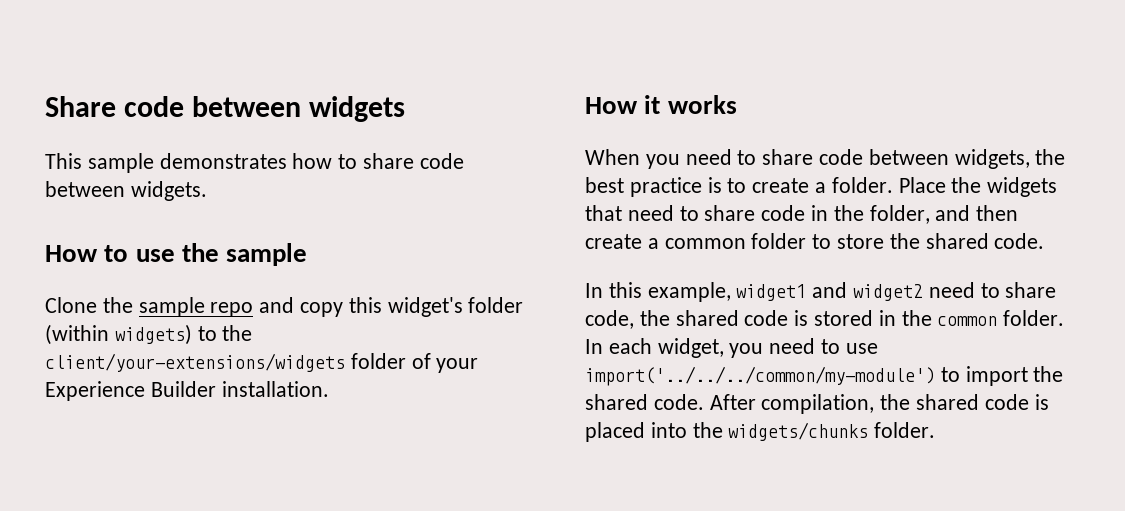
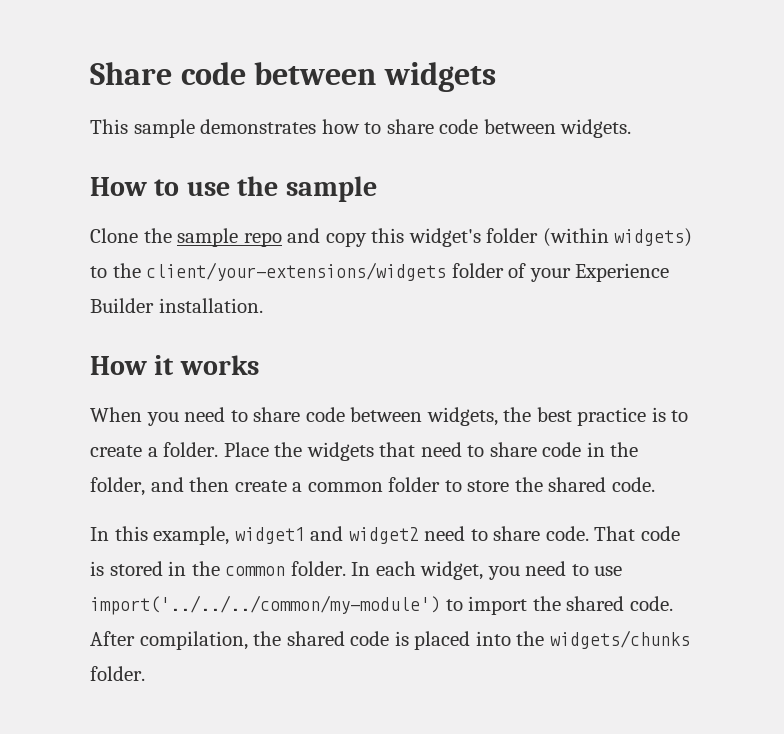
[585,310,739,329] code, the shared -> [545,526,636,541] code. That

